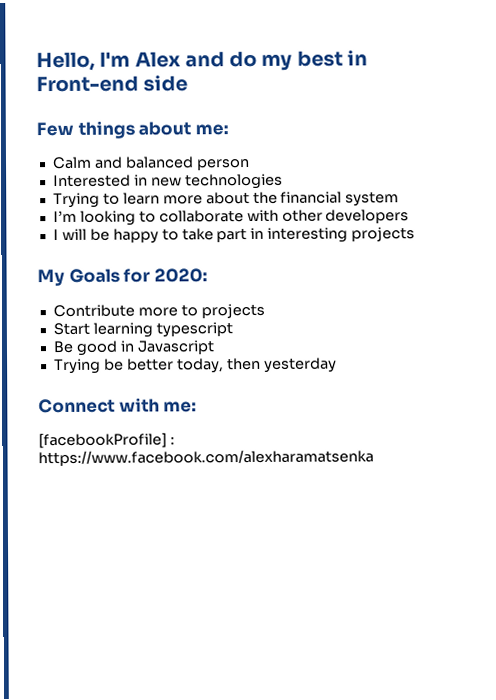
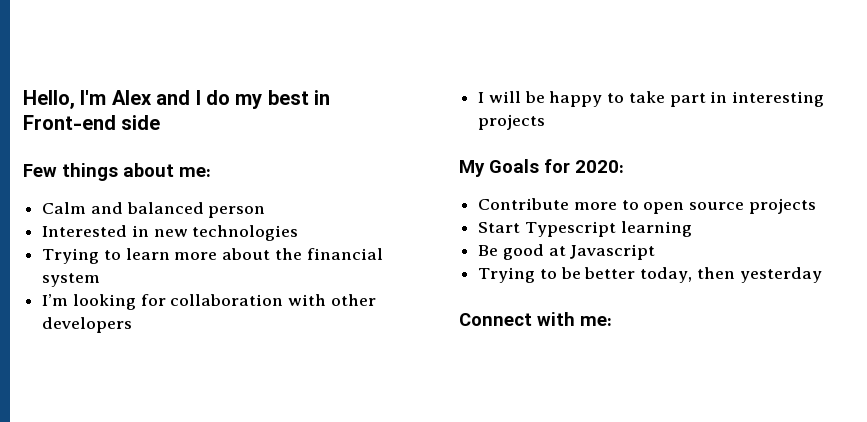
(225, 59) none -> [195,90,201,105] I
[138,210,244,223] to collaborate -> [140,294,284,306] for collaboration
(198, 310) none -> [643,202,745,214] open source
(90, 329) none -> [524,221,616,237] Typescript
[155,322,233,338] typescript -> (692, 229) none
[119,340,135,352] in -> [548,246,566,256] at
(101, 366) none -> [539,269,557,279] to
[38,432,175,449] [38,449,374,467] // [facebookProfile] : https://www.facebook.com/alexharamatsenka -> (612, 321) none

